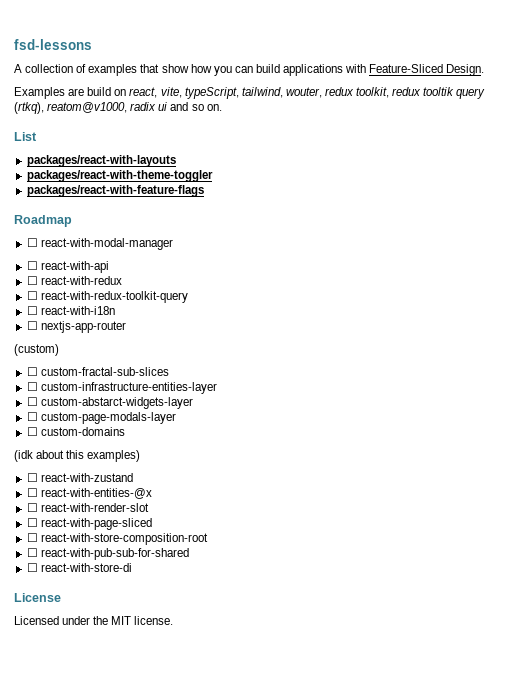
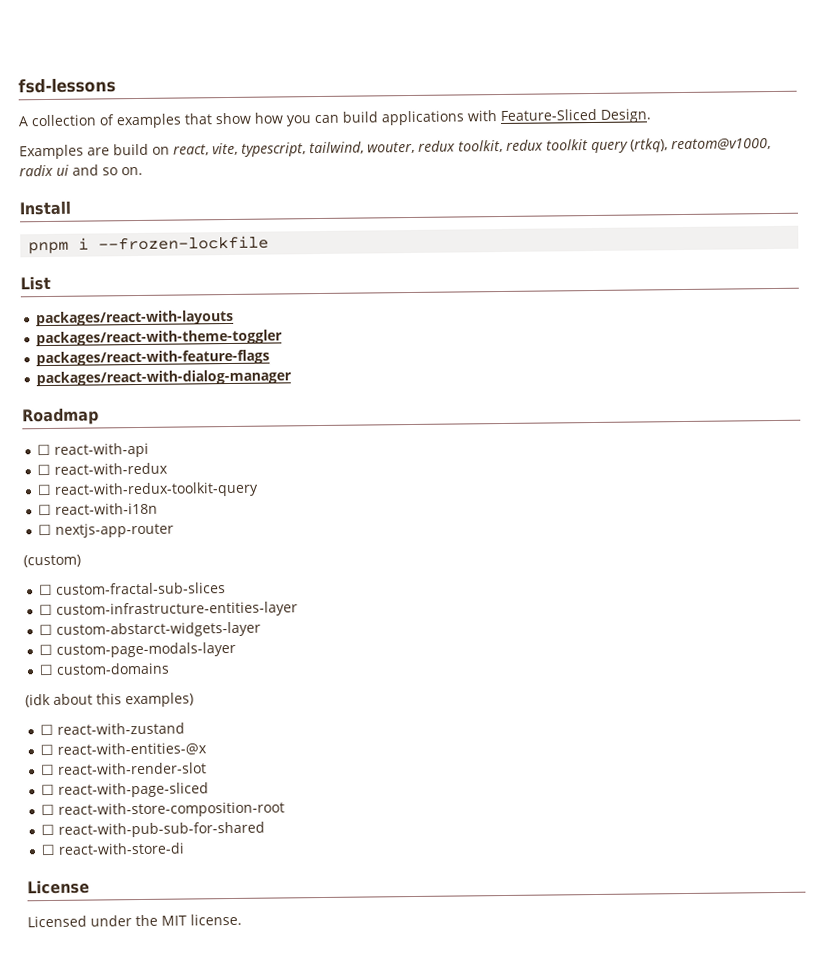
[184,87,239,99] typeScript, -> [241,142,306,157] typescript,
[423,87,455,96] tooltik -> [546,139,588,151] toolkit
(222, 107) none -> [19,200,71,216] [28,235,270,255] // Install // pnpm i --frozen-lockfile
(204, 191) none -> [36,369,293,387] // packages/react-with-dialog-manager
[26,238,173,250] // ☐ react-with-modal-manager -> (99, 416) none

